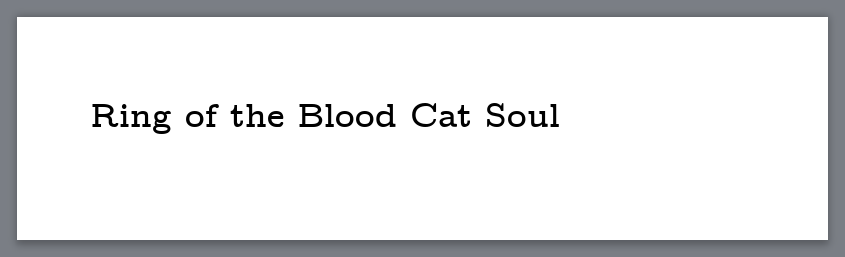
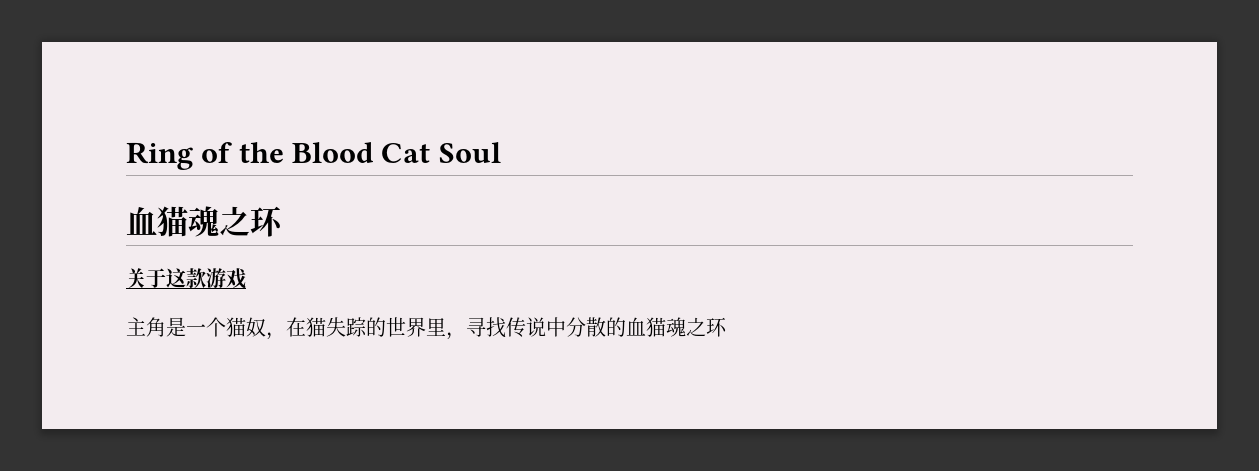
(560, 115) none -> [126,206,284,237] [126,268,246,289] [126,317,727,340] // 血猫魂之环 // 关于这款游戏 // 主角是一个猫奴，在猫失踪的世界里，寻找传说中分散的血猫魂之环

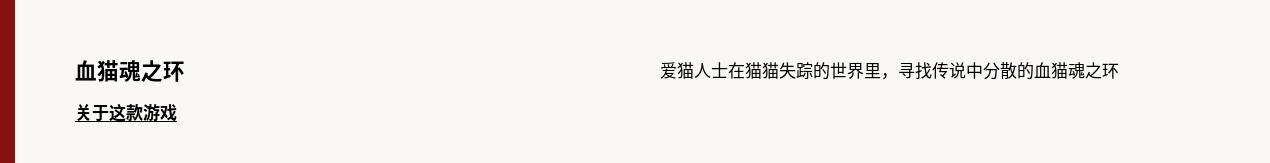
[126,142,501,170] Ring of the Blood Cat Soul // -> (75, 70) none
[126,317,306,340] 主角是一个猫奴，在 -> [660,62,762,79] 爱猫人士在猫

